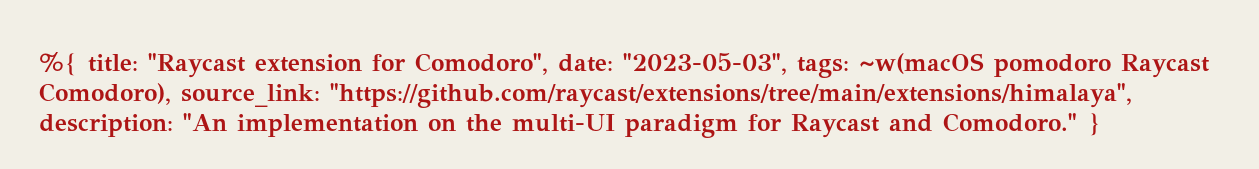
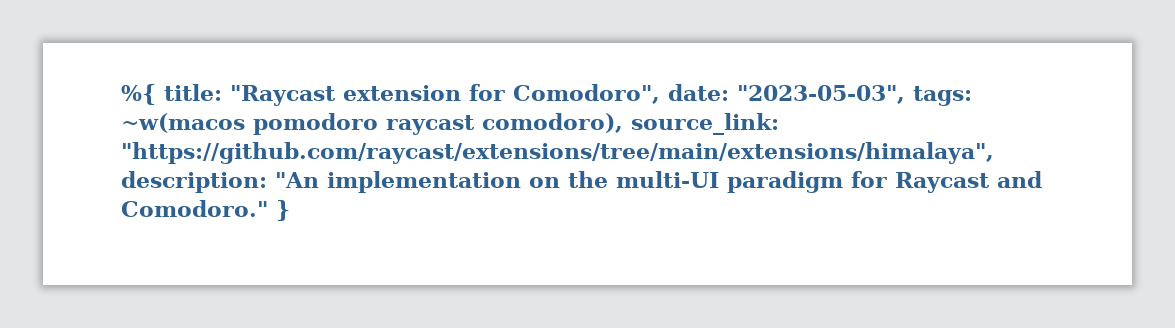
[859,53,1210,78] [39,83,171,105] ~w(macOS pomodoro Raycast Comodoro), -> [121,113,623,135] ~w(macos pomodoro raycast comodoro),

